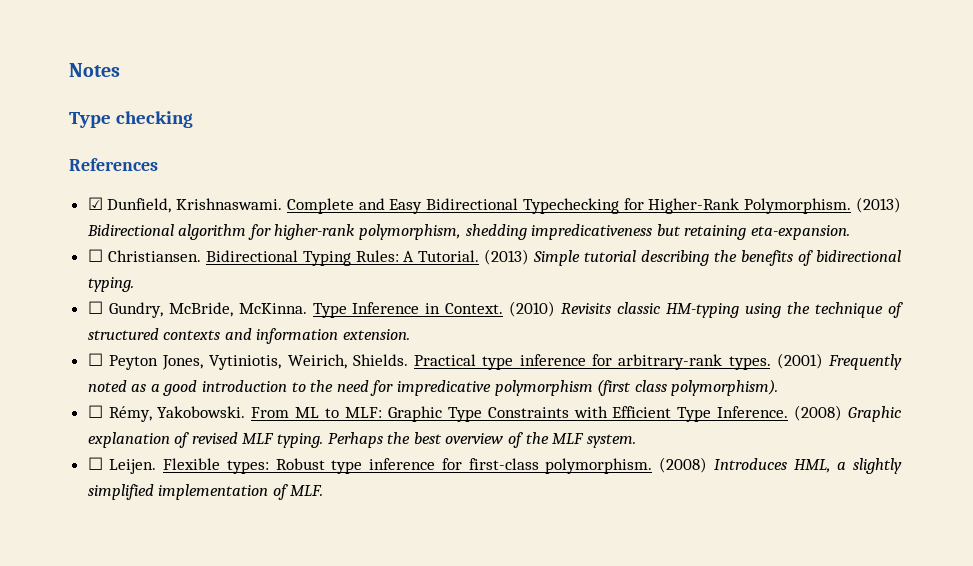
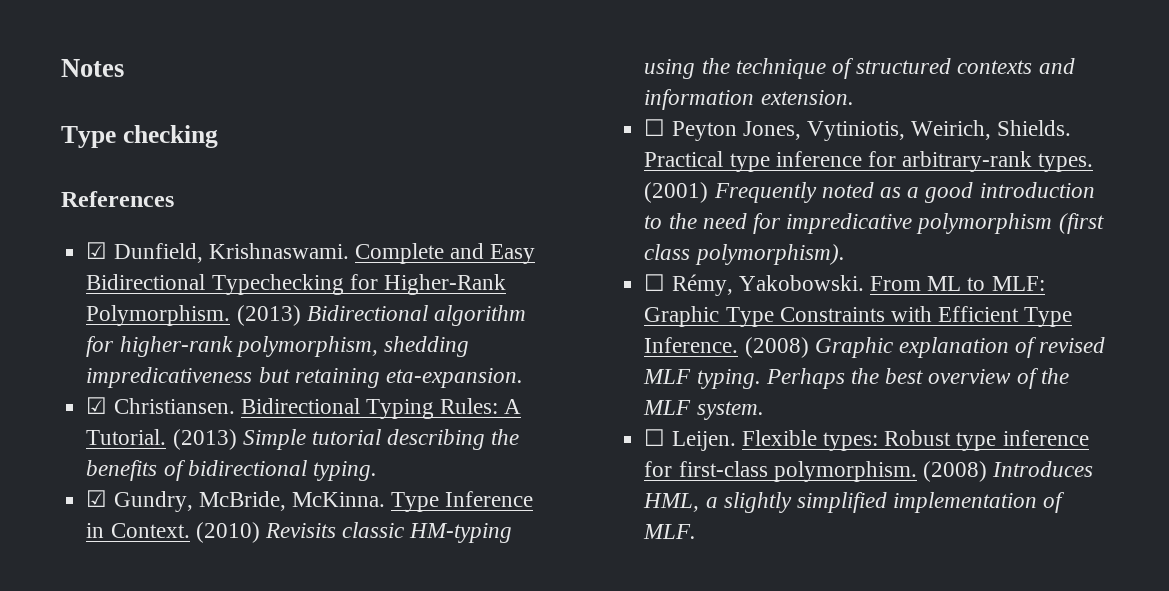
[87,249,103,262] ☐ -> [86,397,108,414] ☑
[87,301,103,314] ☐ -> [86,490,108,507] ☑

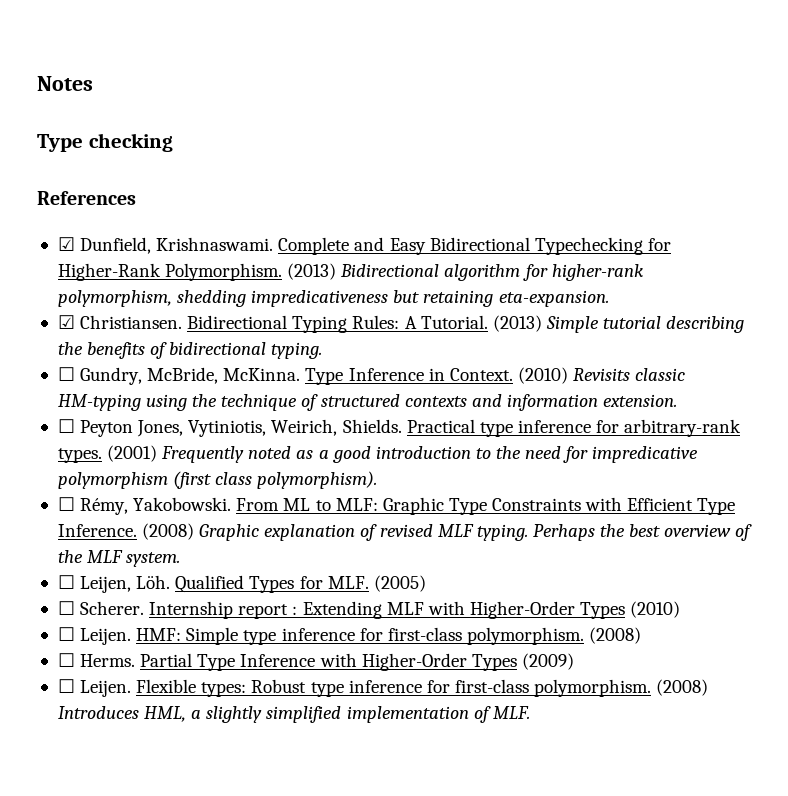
[86,490,108,507] ☑ -> [57,367,75,381] ☐
(764, 410) none -> [57,575,426,593] [57,601,681,619] [57,627,642,645] [57,653,574,671] // ☐ Leijen, Löh. Qualified Types for MLF. (2005) // ☐ Scherer. Internship report : Extending MLF with Higher-Order Types (2010) // ☐ Leijen. HMF: Simple type inference for first-class polymorphism. (2008) // ☐ Herms. Partial Type Inference with Higher-Order Types (2009)

